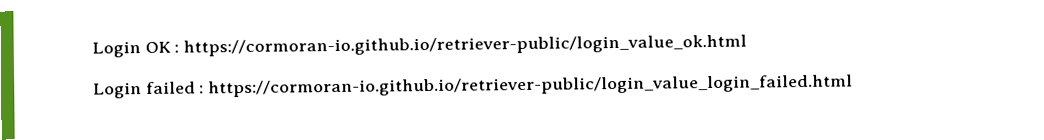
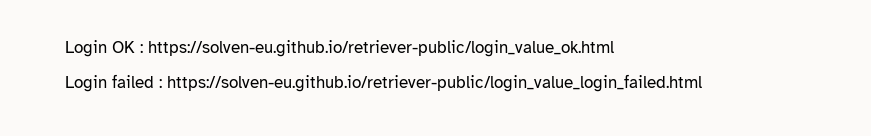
[183,34,748,57] https://cormoran-io.github.io/retriever-public/login_value_ok.html -> [148,40,614,57] https://solven-eu.github.io/retriever-public/login_value_ok.html
[208,74,854,98] https://cormoran-io.github.io/retriever-public/login_value_login_failed.html -> [167,74,702,92] https://solven-eu.github.io/retriever-public/login_value_login_failed.html

